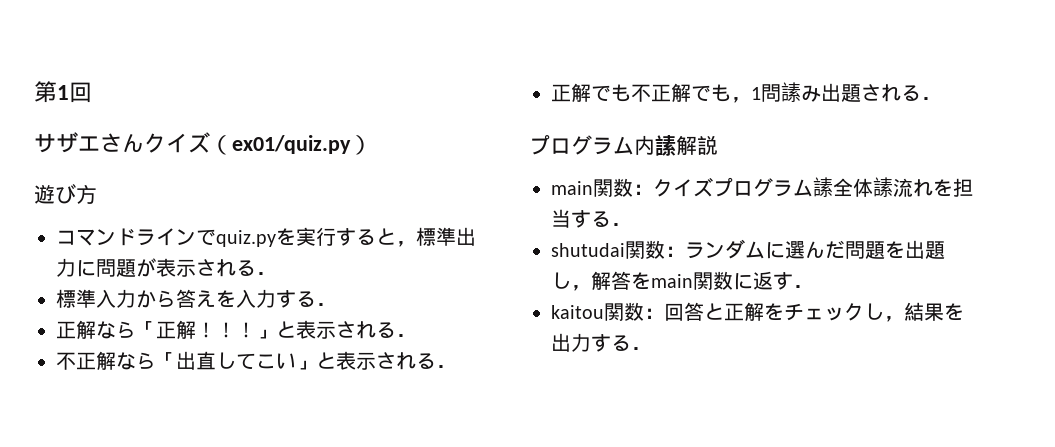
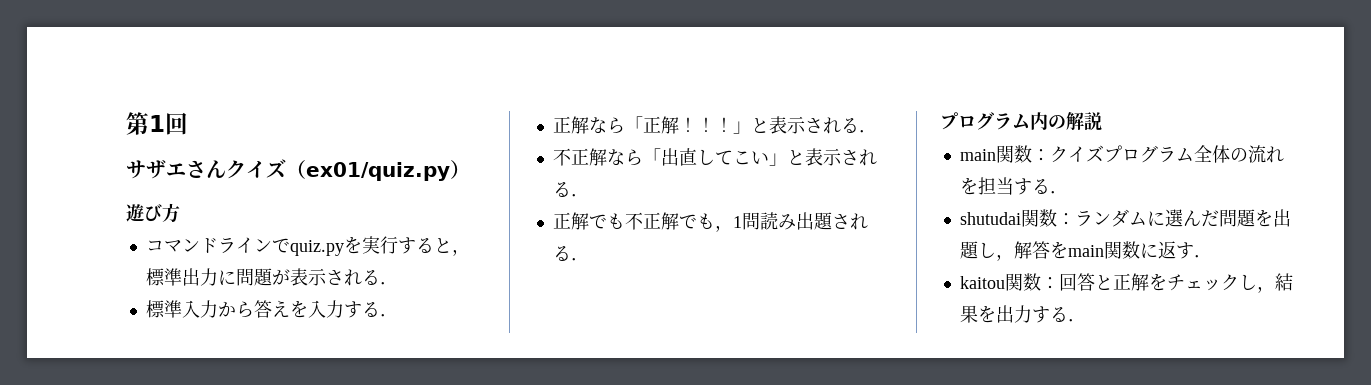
[781,82,801,102] 䛾 -> [759,212,778,230] 読
[655,135,676,156] 䛾 -> [1048,115,1066,129] の
[813,177,893,197] 䛾全体䛾 -> [1193,145,1248,163] 全体の

